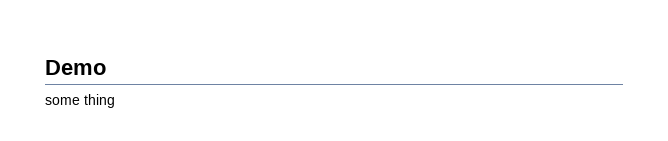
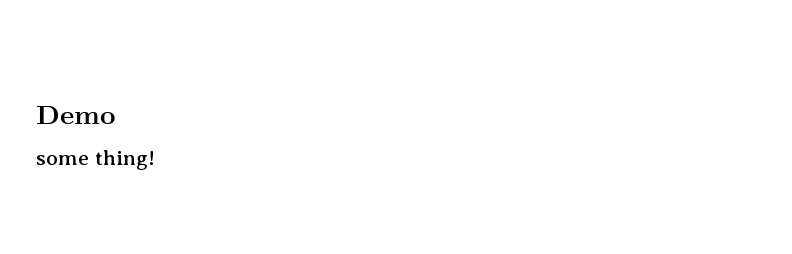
[84,94,115,108] thing -> [94,150,155,170] thing!

